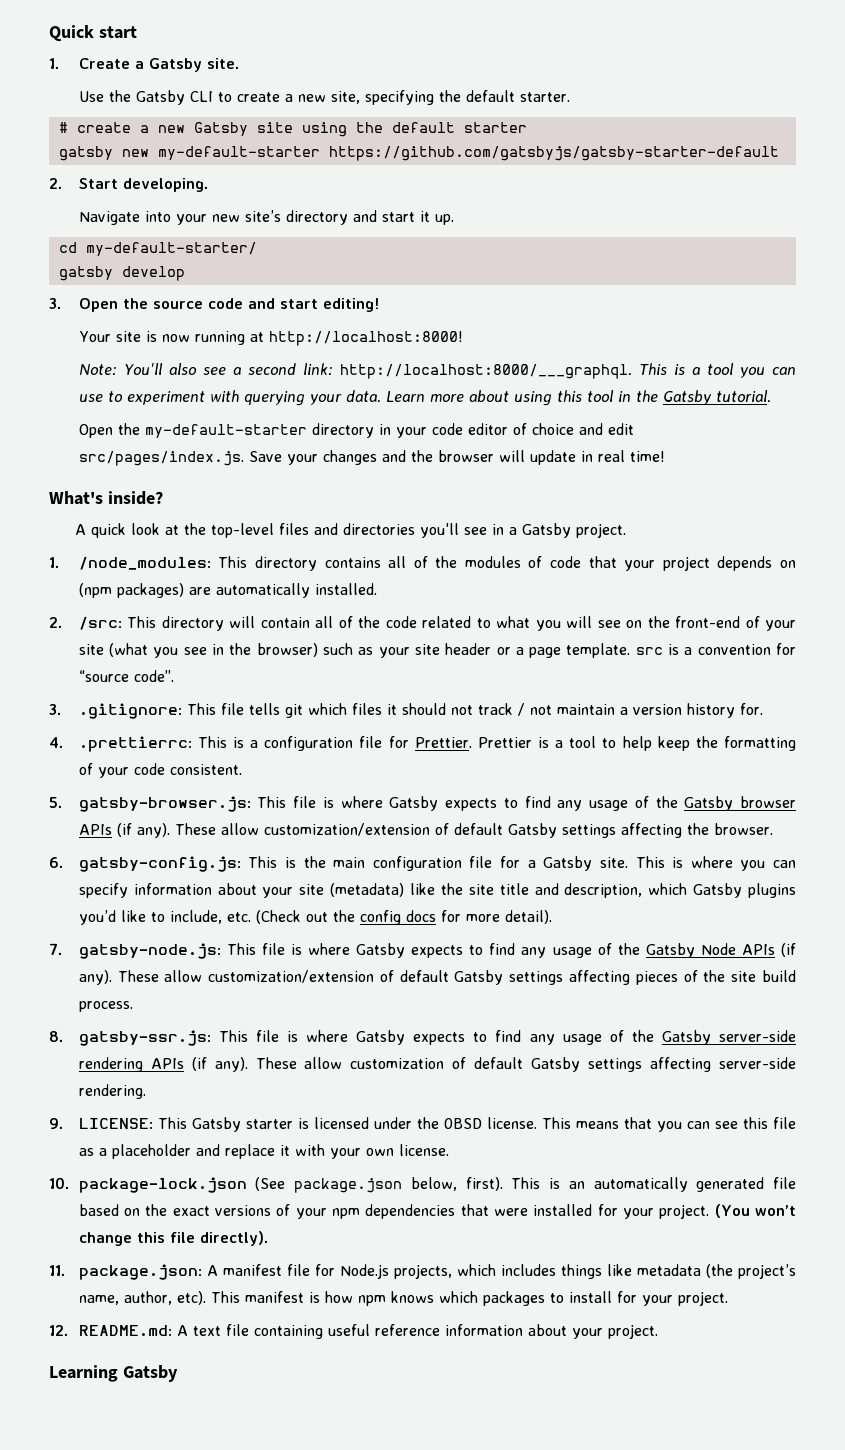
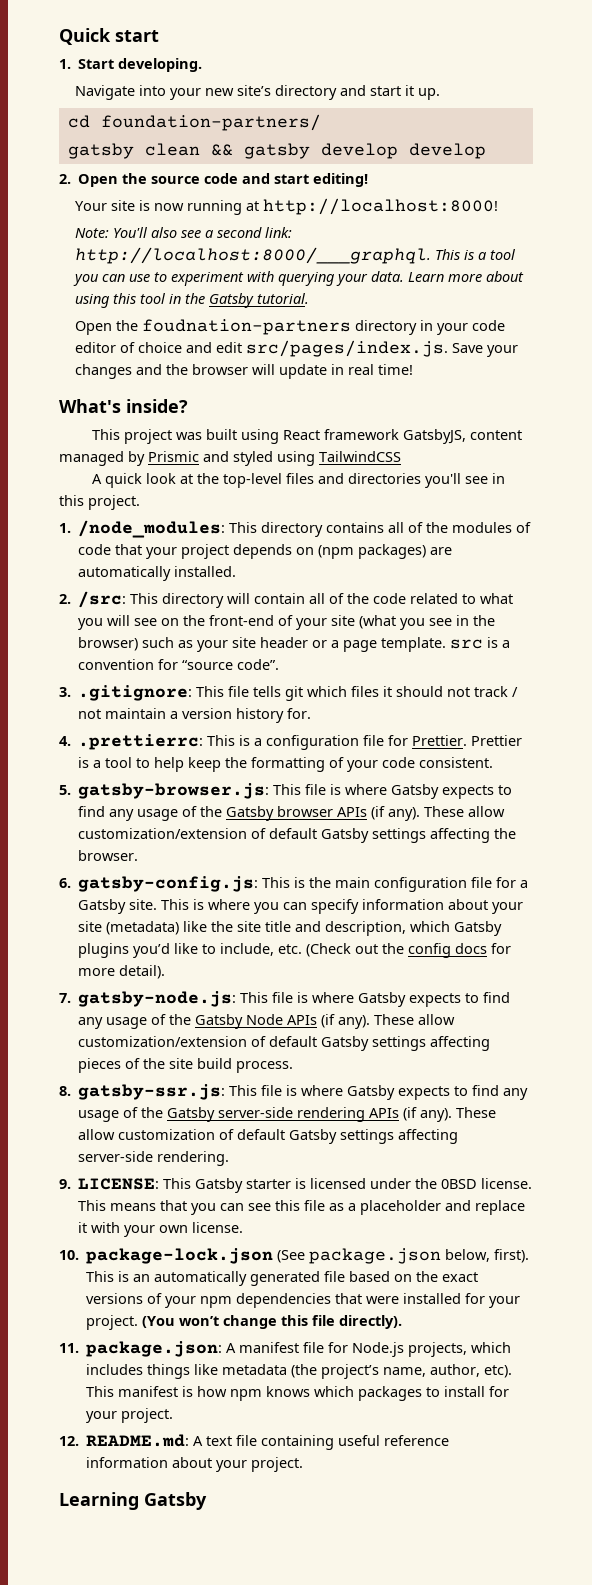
[78,58,239,72] [78,90,570,105] [58,122,527,137] [58,146,779,161] [49,178,62,189] Create a Gatsby site. // Use the Gatsby CLI to create a new site, specifying the default starter. // # create a new Gatsby site using the default starter // gatsby new my-default-starter https://github.com/gatsbyjs/gatsby-starter-default // 2. -> (71, 64) none
[85,242,257,256] [58,266,113,281] my-default-starter/ // gatsby -> [100,114,321,131] [67,143,398,159] foundation-partners/ // gatsby clean && gatsby develop
[49,298,61,309] 3. -> [59,174,71,184] 2.
[144,424,307,438] my-default-starter -> [142,319,352,335] foudnation-partners
(163, 498) none -> [91,429,522,444] [59,451,401,466] // This project was built using React framework GatsbyJS, content managed by Prismic and styled using TailwindCSS
[509,523,572,538] a Gatsby -> [59,495,84,506] this

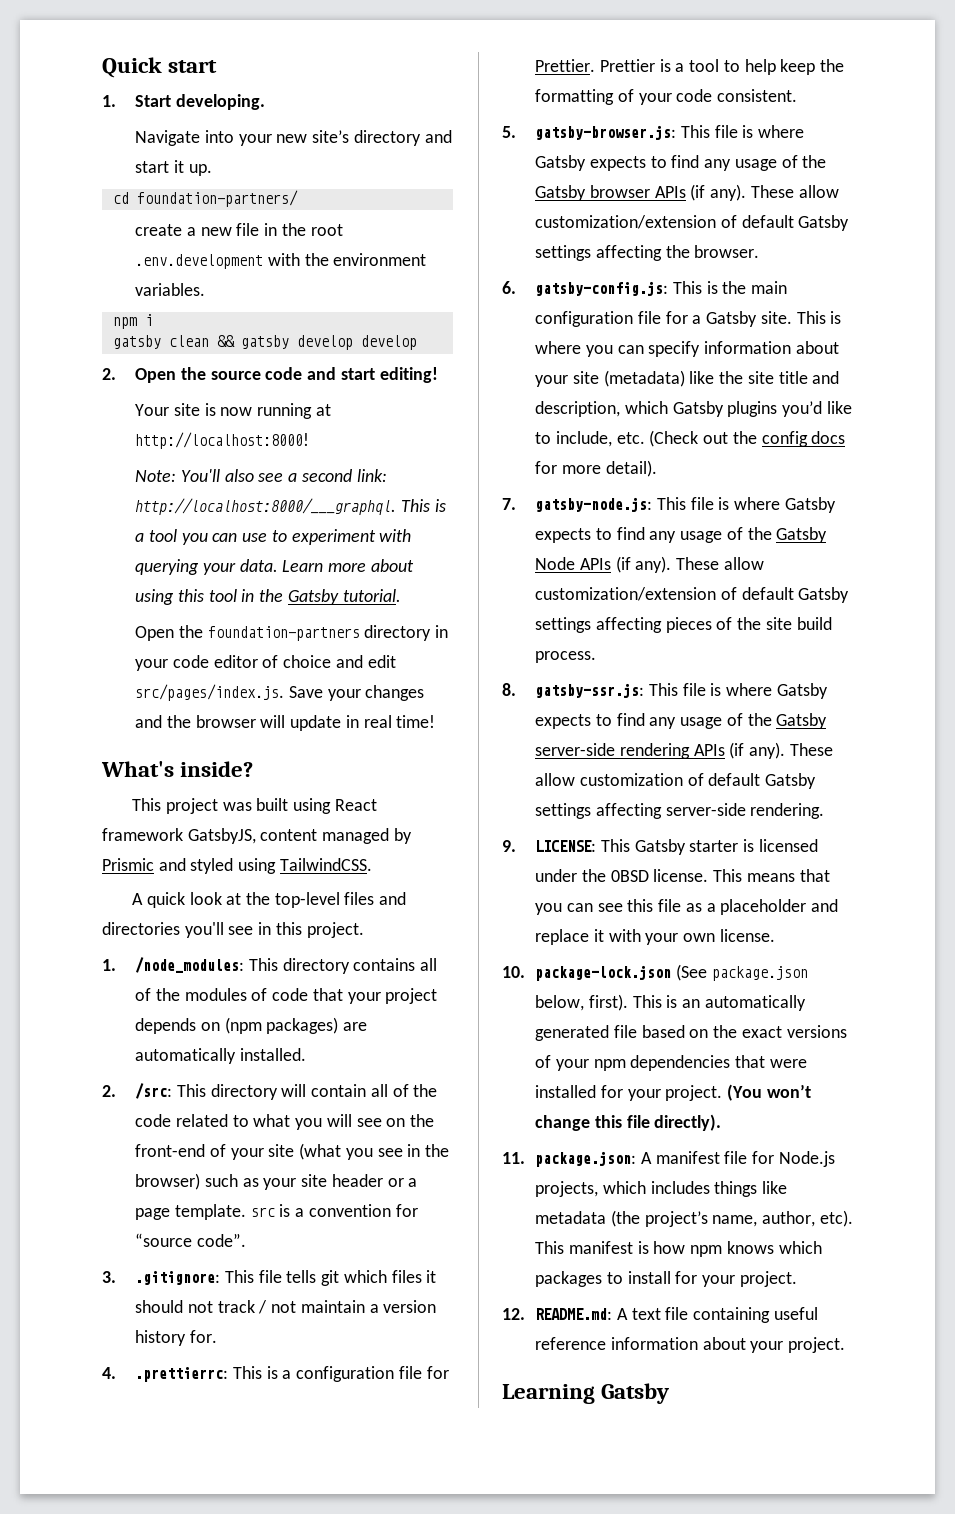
(321, 122) none -> [135,223,343,236] [135,253,427,269] [135,283,206,296] [112,314,153,329] // create a new file in the root .env.development with the environment variables. // npm i
[142,319,352,335] foudnation-partners -> [207,626,360,641] foundation-partners
[319,451,401,462] TailwindCSS -> [279,858,372,871] TailwindCSS.

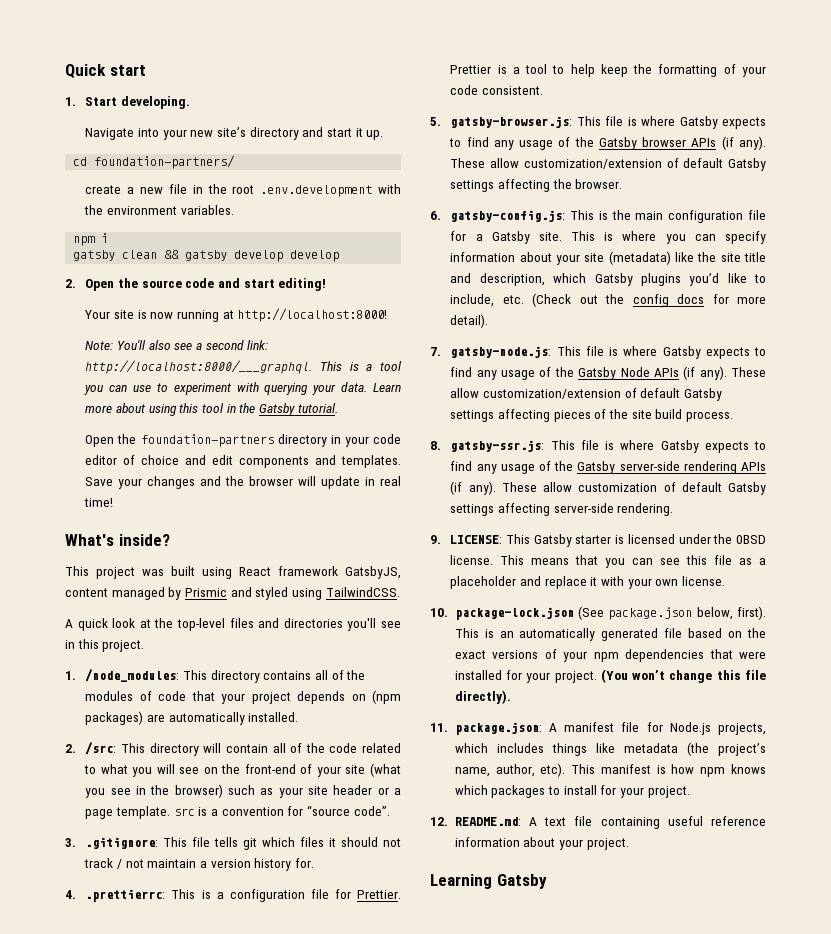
[135,684,285,701] src/pages/index.js. -> [239,455,401,468] components and templates.

